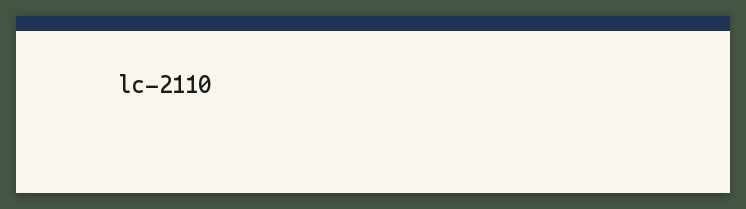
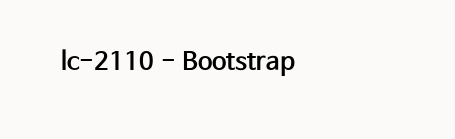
(211, 83) none -> [160,51,296,76] - Bootstrap

